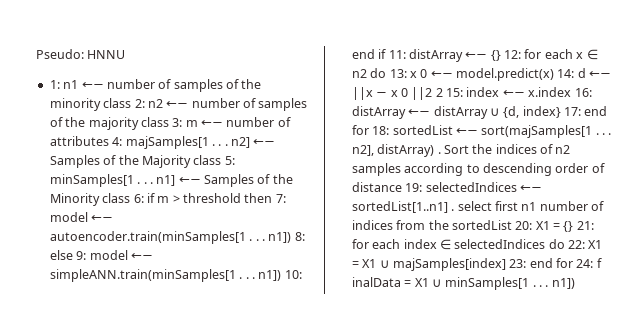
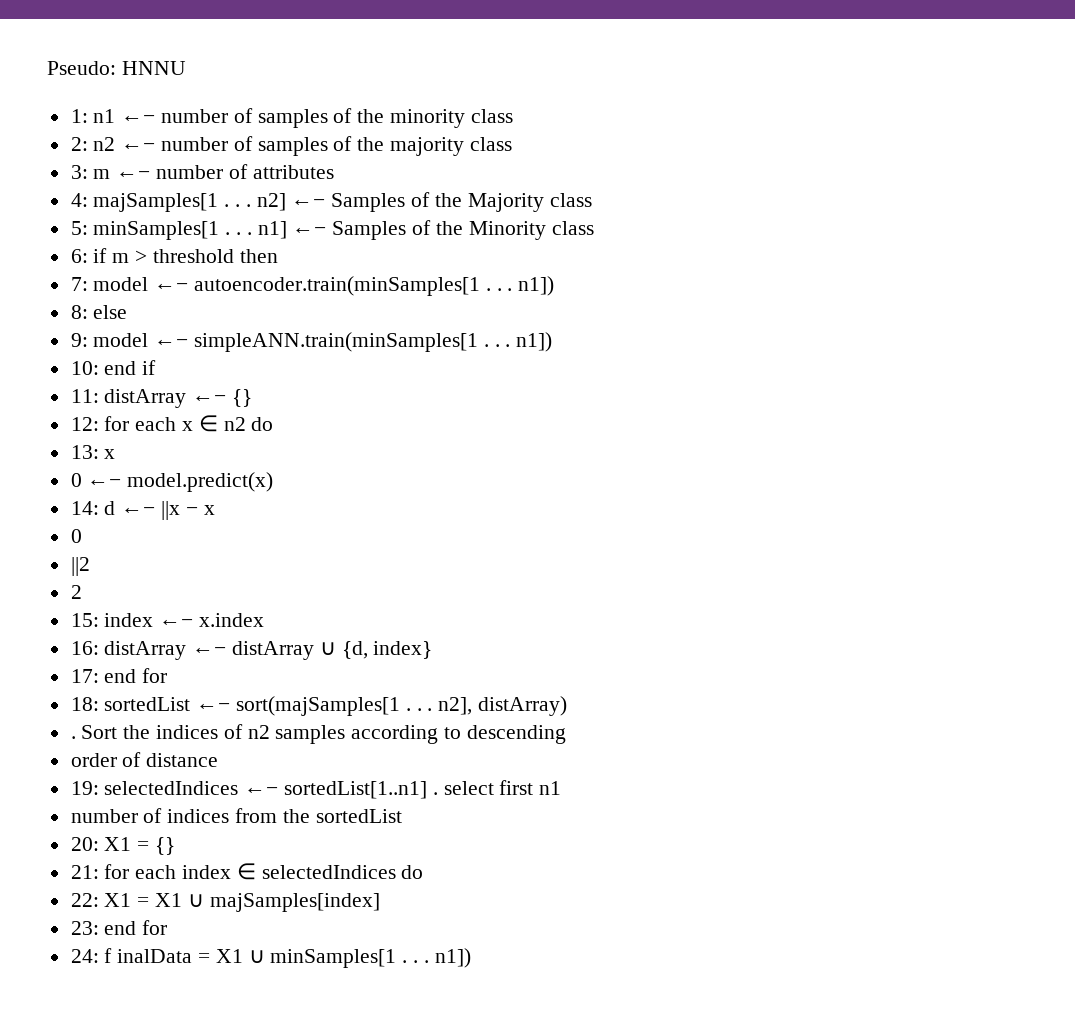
(132, 103) none -> (513, 116) //
(169, 122) none -> (512, 144) //
(109, 141) none -> (334, 172) //
(222, 160) none -> (592, 200) //
(131, 198) none -> (594, 228) //
(273, 198) none -> (278, 256) //
(292, 237) none -> (555, 286) //
(73, 255) none -> (128, 312) //
(282, 275) none -> (553, 342) //
(387, 54) none -> (157, 367) //
(501, 55) none -> (253, 398) //
(387, 73) none -> (274, 424) //
(417, 74) none -> (116, 454) //
(554, 74) none -> (274, 482) //
[400,88,408,97] 0 -> [70,529,82,543] // 0 //
(433, 93) none -> (90, 566) //
(443, 92) none -> (82, 592) //
(572, 92) none -> (265, 620) //
(561, 112) none -> (433, 650) //
(369, 130) none -> (168, 675) //
(435, 150) none -> (568, 706) //
(552, 169) none -> (566, 734) //
(402, 187) none -> (219, 760) //
(537, 206) none -> (562, 788) //
(512, 225) none -> (402, 816) //
(574, 226) none -> (176, 846) //
(565, 244) none -> (424, 872) //
(506, 264) none -> (380, 902) //
(573, 263) none -> (168, 927) //

